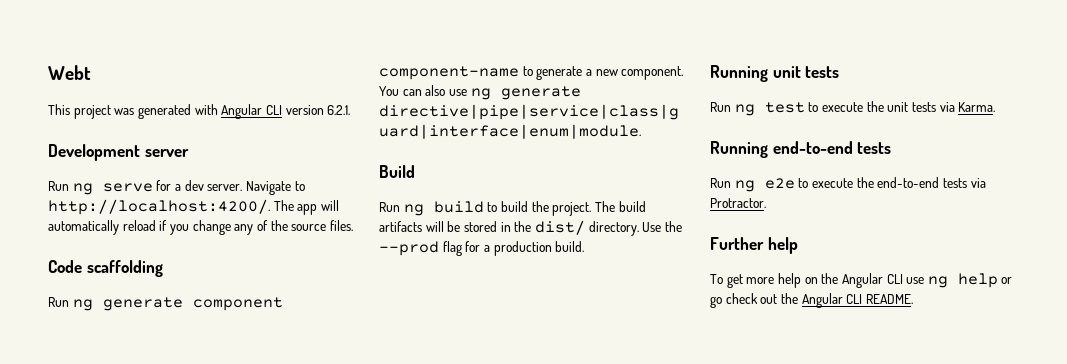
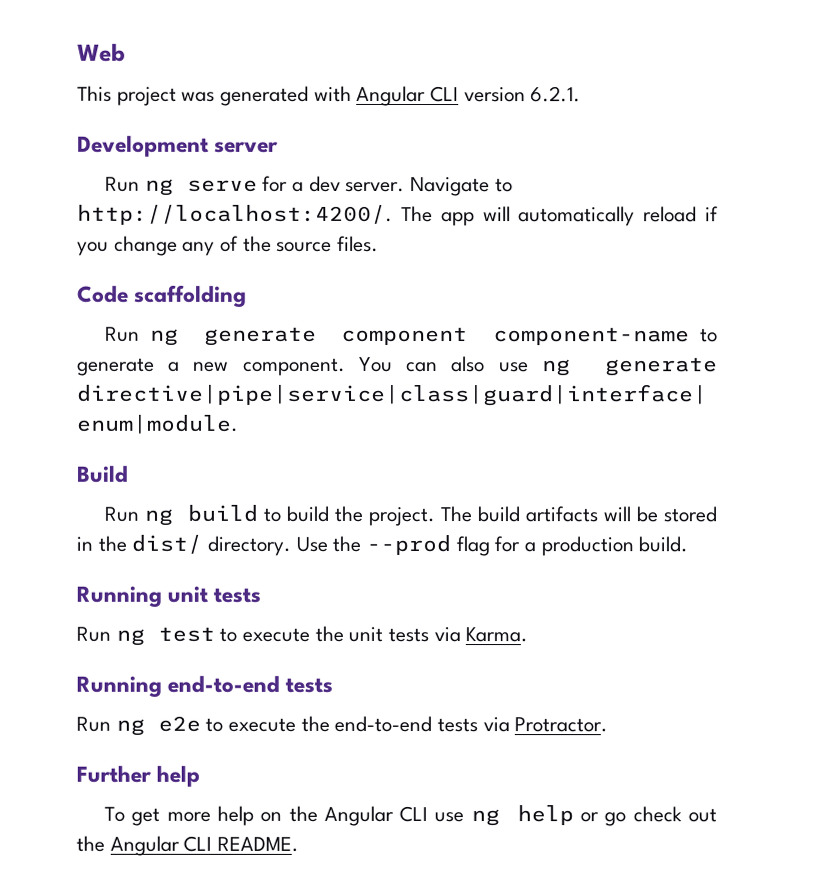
[48,65,91,80] Webt -> [77,43,126,62] Web

